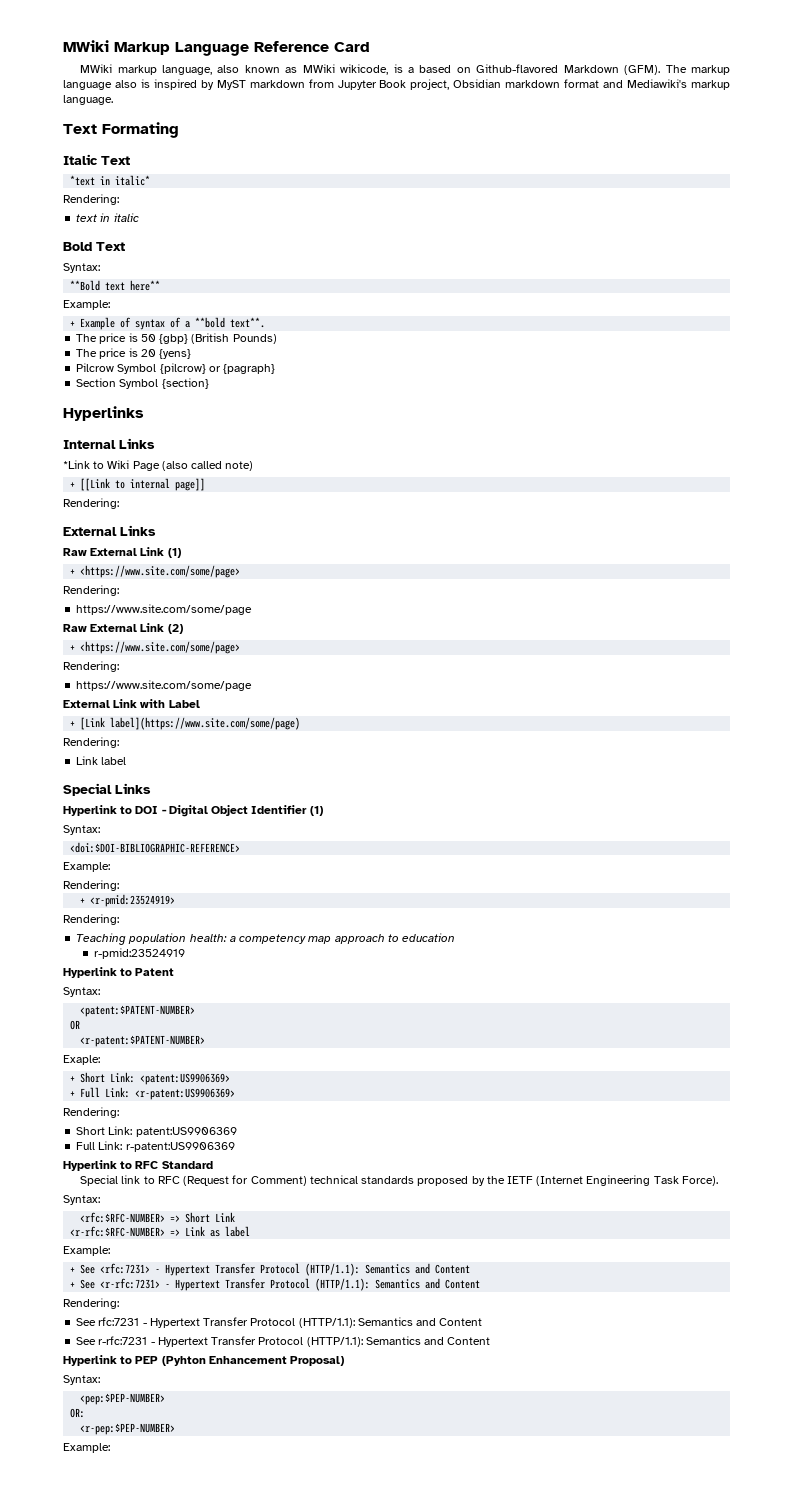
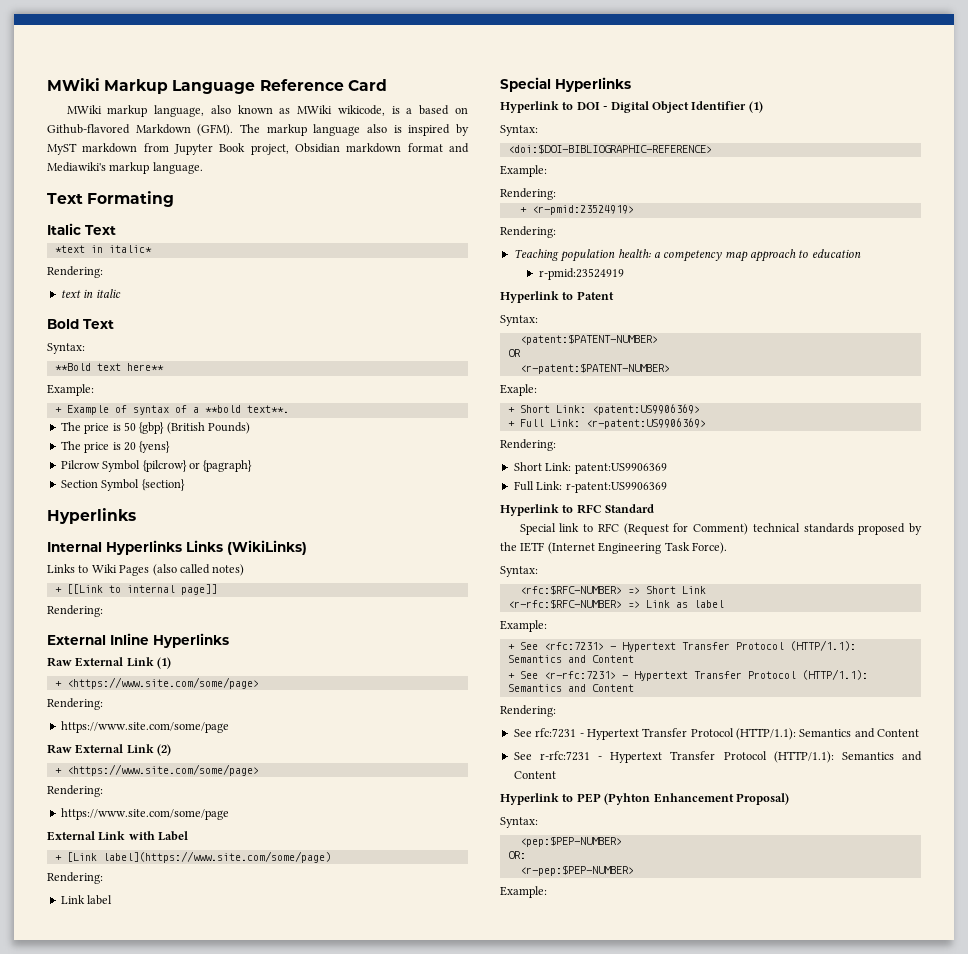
[119,438,155,449] [63,460,90,469] Links // *Link -> [106,540,307,555] [47,564,75,573] Hyperlinks Links (WikiLinks) // Links
[132,461,160,471] Page -> [119,565,150,576] Pages
[225,461,254,471] note) -> [212,564,245,576] notes)
[120,525,156,536] Links -> [110,633,229,648] Inline Hyperlinks
[115,783,151,794] Links -> [555,77,631,92] Hyperlinks

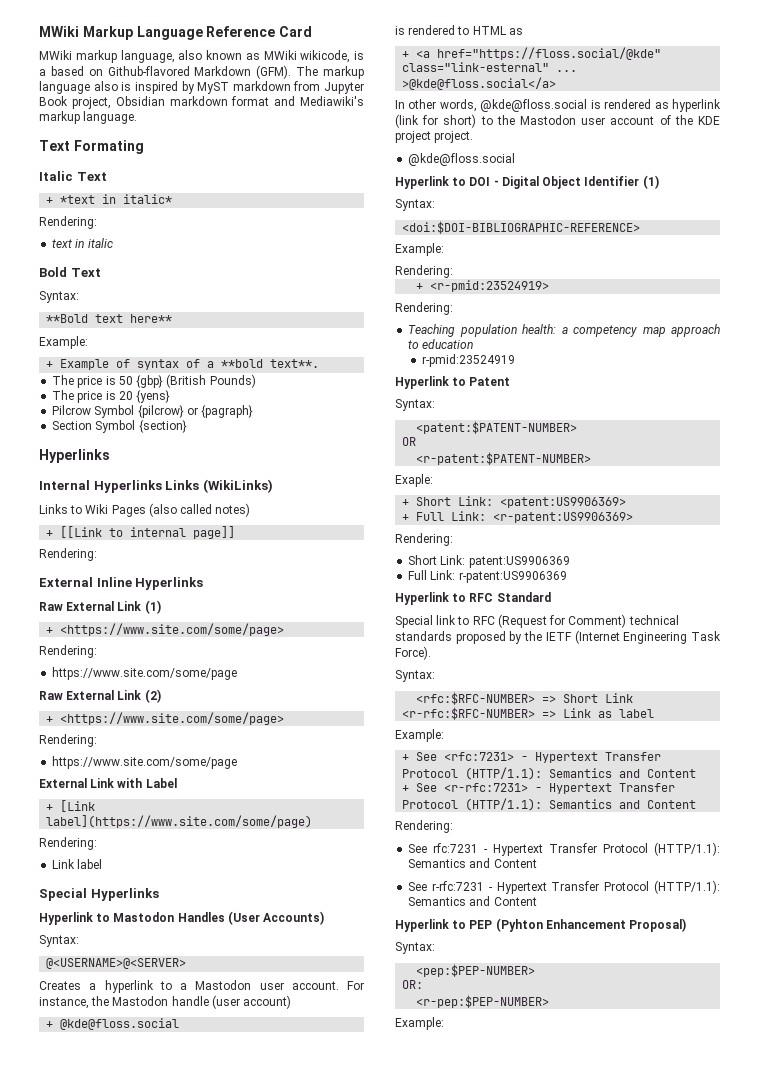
(116, 230) none -> [46,197,54,204] +
(631, 84) none -> [39,911,325,925] [39,935,79,947] [46,958,187,969] [39,980,364,993] [39,995,292,1009] [46,1018,180,1030] [395,25,523,35] [402,47,662,60] [402,62,578,72] [402,77,557,90] [395,99,721,112] [395,114,720,128] [395,131,474,143] [408,153,516,166] // Hyperlink to Mastodon Handles (User Accounts) // Syntax: // @<USERNAME>@<SERVER> // Creates a hyperlink to a Mastodon user account. For instance, the Mastodon handle (user account) // + @kde@floss.social // is rendered to HTML as // + <a href="https://floss.social/@kde" class="link-esternal" ... >@kde@floss.social</a> // In other words, @kde@floss.social is rendered as hyperlink (link for short) to the Mastodon user account of the KDE project project. // @kde@floss.social

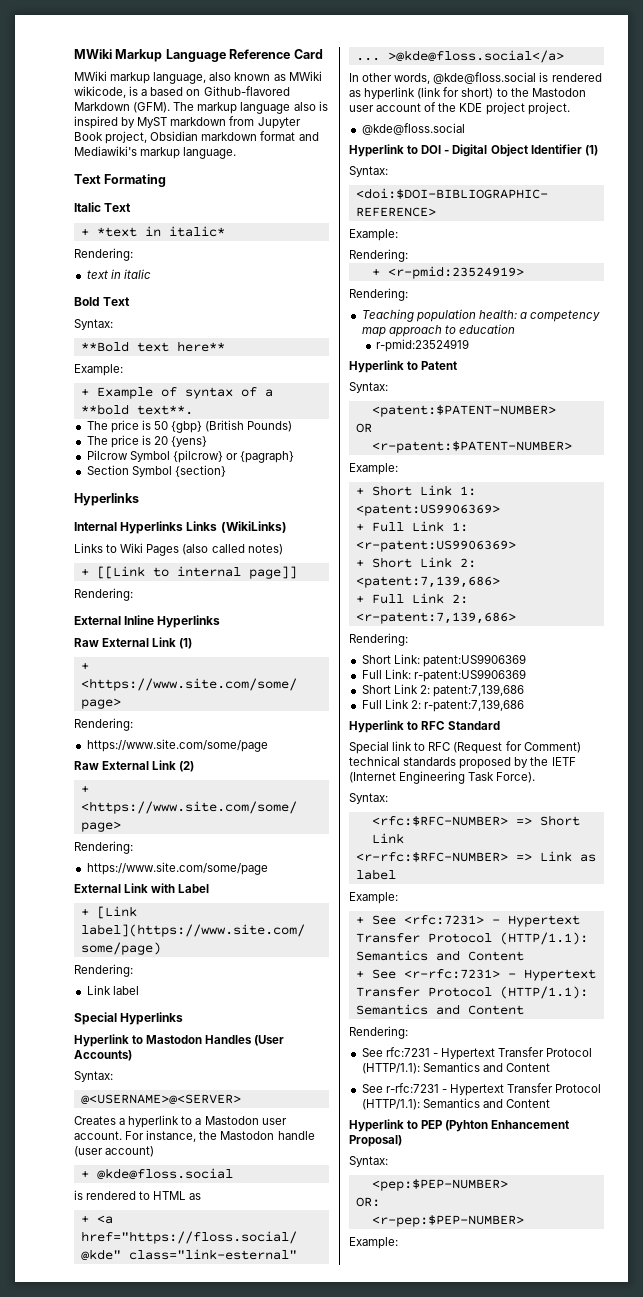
[395,474,433,487] [402,496,494,506] Exaple: // + Short Link: -> [349,463,398,475] [355,485,476,496] Example: // + Short Link 1:
[451,511,487,521] Link: -> [411,521,468,532] Link 1:
(634, 517) none -> [355,557,476,568] [355,576,500,588] [355,593,468,604] [355,612,516,624] // + Short Link 2: <patent:7,139,686> // + Full Link 2: <r-patent:7,139,686>
(567, 577) none -> [361,684,524,697] [361,699,524,712] // Short Link 2: patent:7,139,686 // Full Link 2: r-patent:7,139,686

